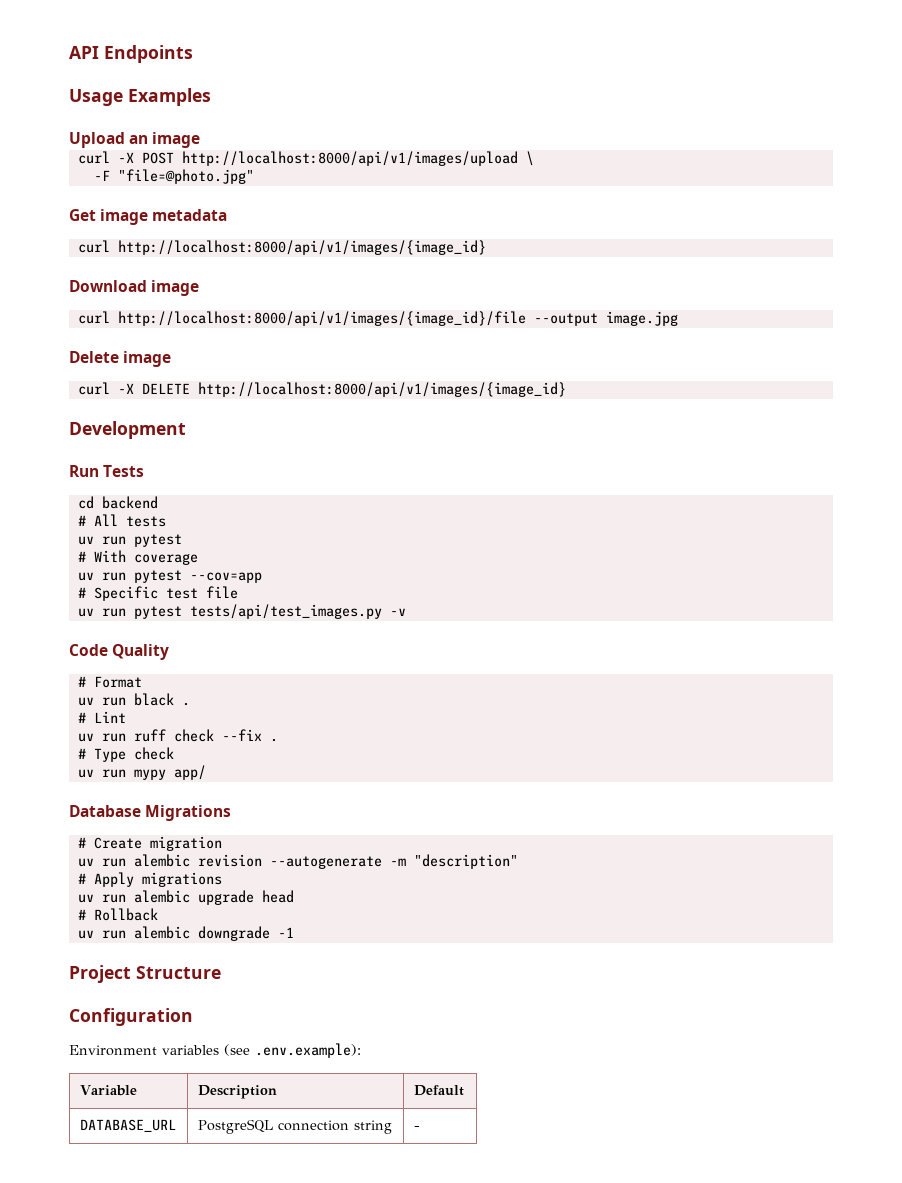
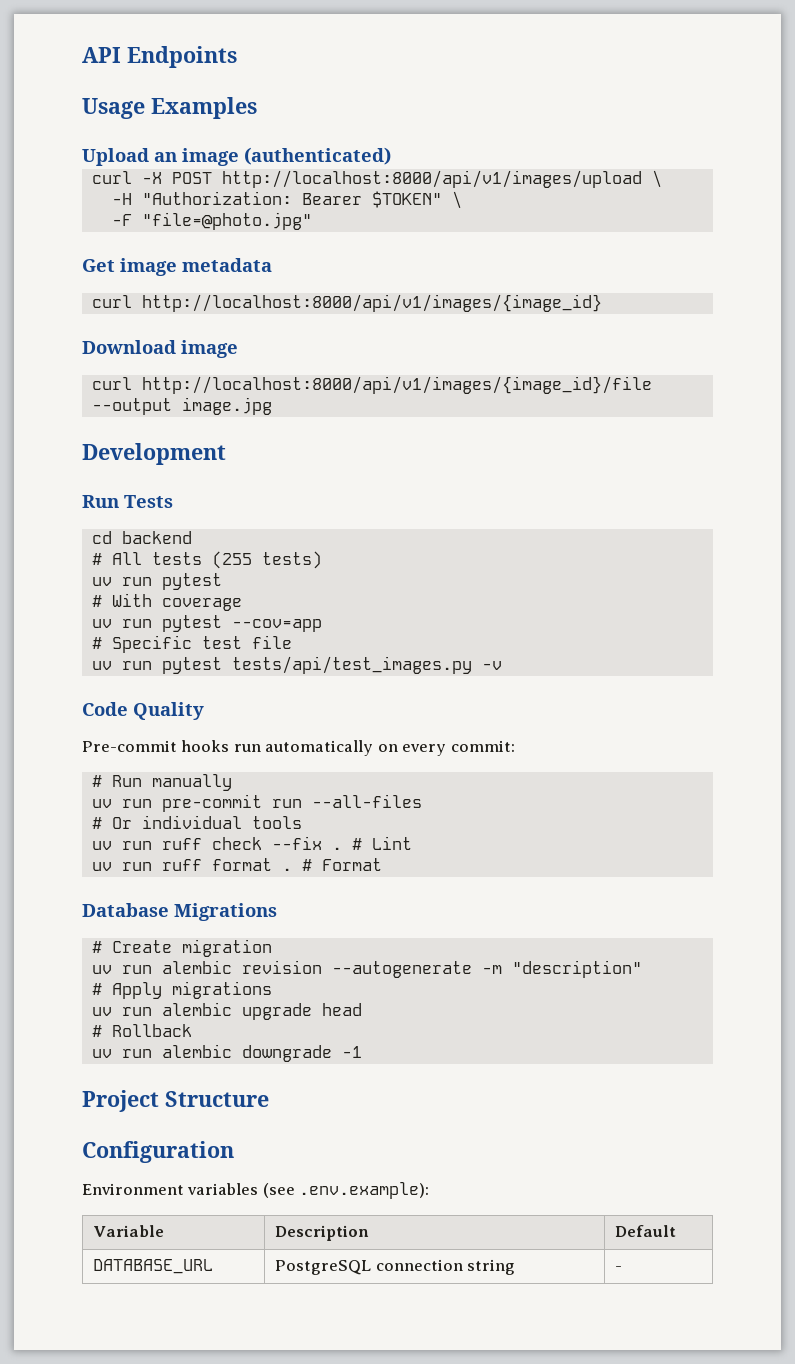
(201, 140) none -> [244,147,391,165] (authenticated)
(534, 158) none -> [111,191,462,209] // -H "Authorization: Bearer $TOKEN" \
[69,351,172,367] [77,382,566,397] // Delete image // curl -X DELETE http://localhost:8000/api/v1/images/{image_id} -> (272, 406) none
(166, 521) none -> [211,551,322,569] (255 tests)
[77,676,142,688] [77,693,190,706] [77,711,126,723] // # Format // uv run black . // # Lint -> [82,740,515,756] [91,774,232,791] [91,794,422,812] [91,815,302,829] // Pre-commit hooks run automatically on every commit: // # Run manually // uv run pre-commit run --all-files // # Or individual tools
[77,747,174,762] [77,765,206,780] // # Type check // uv run mypy app/ -> [351,836,412,850] [91,858,382,871] # Lint // uv run ruff format . # Format

